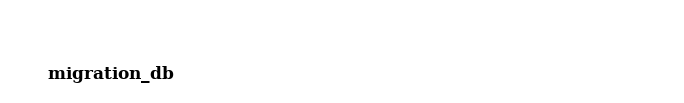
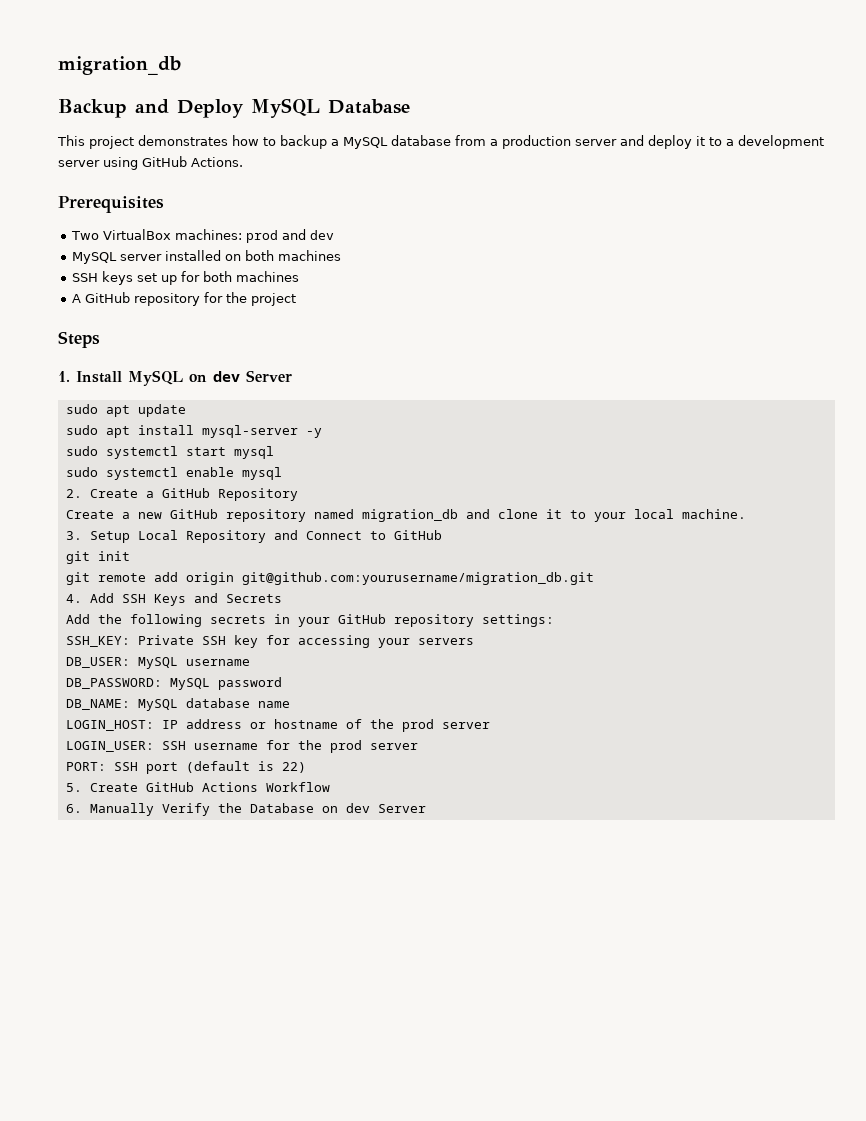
[48,66,174,83] migration_db -> [58,56,181,75] [58,98,410,118] [57,135,824,149] [58,156,243,170] [58,196,164,213] [71,229,335,243] [72,250,342,264] [72,271,300,285] [72,292,297,306] [58,331,100,348] [58,370,292,386] [65,404,186,417] [65,425,322,438] [65,446,274,459] [65,467,282,480] [65,488,298,501] [65,509,746,522] [65,530,442,543] [65,551,130,564] [65,572,594,585] [65,593,282,606] [65,614,554,627] [65,635,474,648] [65,657,250,669] [65,677,282,690] [65,698,290,711] [65,719,490,732] [65,740,418,753] [65,761,306,774] [65,782,330,792] [65,803,426,816] migration_db // Backup and Deploy MySQL Database // This project demonstrates how to backup a MySQL database from a production server and deploy it to a development server using GitHub Actions. // Prerequisites // Two VirtualBox machines: prod and dev // MySQL server installed on both machines // SSH keys set up for both machines // A GitHub repository for the project // Steps // 1. Install MySQL on dev Server // sudo apt update // sudo apt install mysql-server -y // sudo systemctl start mysql // sudo systemctl enable mysql // 2. Create a GitHub Repository // Create a new GitHub repository named migration_db and clone it to your local machine. // 3. Setup Local Repository and Connect to GitHub // git init // git remote add origin git@github.com:yourusername/migration_db.git // 4. Add SSH Keys and Secrets // Add the following secrets in your GitHub repository settings: // SSH_KEY: Private SSH key for accessing your servers // DB_USER: MySQL username // DB_PASSWORD: MySQL password // DB_NAME: MySQL database name // LOGIN_HOST: IP address or hostname of the prod server // LOGIN_USER: SSH username for the prod server // PORT: SSH port (default is 22) // 5. Create GitHub Actions Workflow // 6. Manually Verify the Database on dev Server

